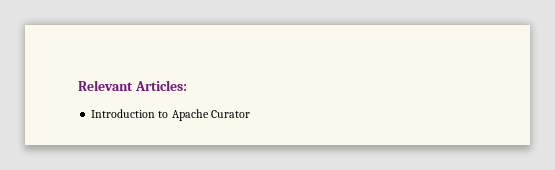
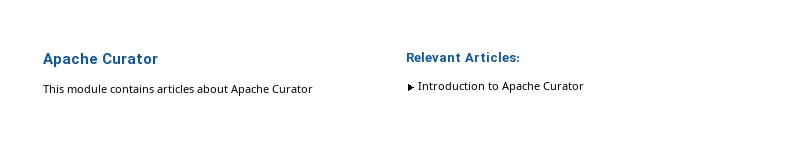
(78, 85) none -> [43,53,159,67] [43,85,313,96] Apache Curator // This module contains articles about Apache Curator //

